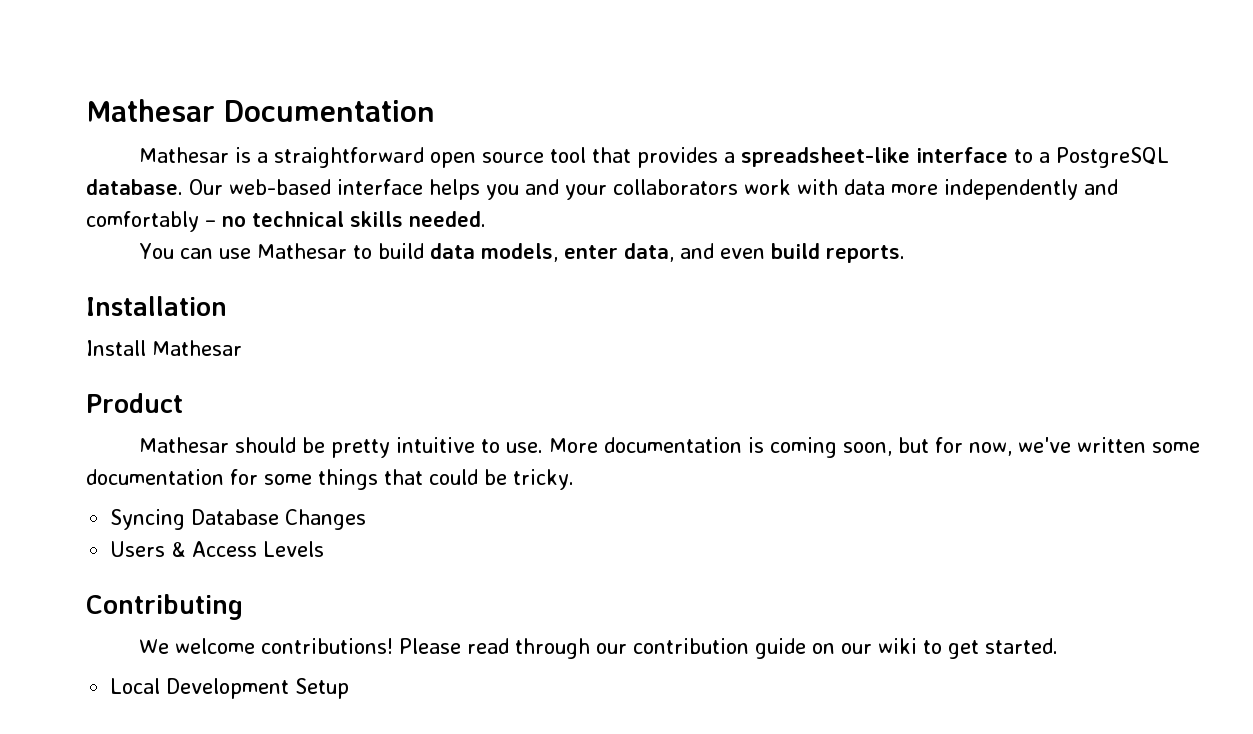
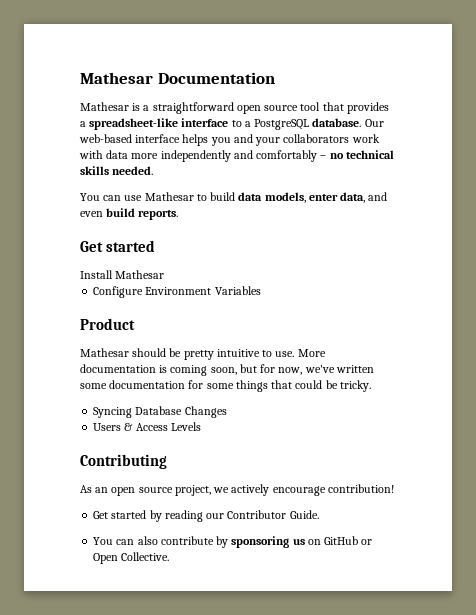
[86,296,227,316] Installation -> [80,240,156,252] Get started
(242, 348) none -> [93,286,261,298] // Configure Environment Variables
[139,638,1059,659] [110,678,350,699] We welcome contributions! Please read through our contribution guide on our wiki to get started. // Local Development Setup -> [80,484,394,496] [93,510,319,522] [93,536,373,548] [93,552,170,564] As an open source project, we actively encourage contribution! // Get started by reading our Contributor Guide. // You can also contribute by sponsoring us on GitHub or Open Collective.

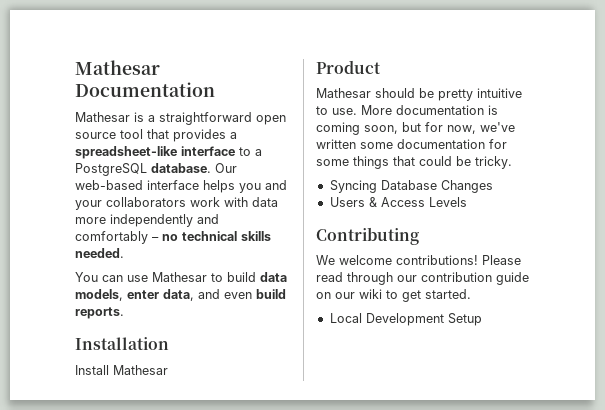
[80,240,156,252] Get started -> [75,337,169,350] Installation
[93,286,261,298] // Configure Environment Variables -> (168, 370) none
[80,484,394,496] [93,510,319,522] [93,536,373,548] [93,552,170,564] As an open source project, we actively encourage contribution! // Get started by reading our Contributor Guide. // You can also contribute by sponsoring us on GitHub or Open Collective. -> [316,255,521,265] [316,272,529,285] [316,289,471,302] [329,313,482,326] We welcome contributions! Please read through our contribution guide on our wiki to get started. // Local Development Setup

